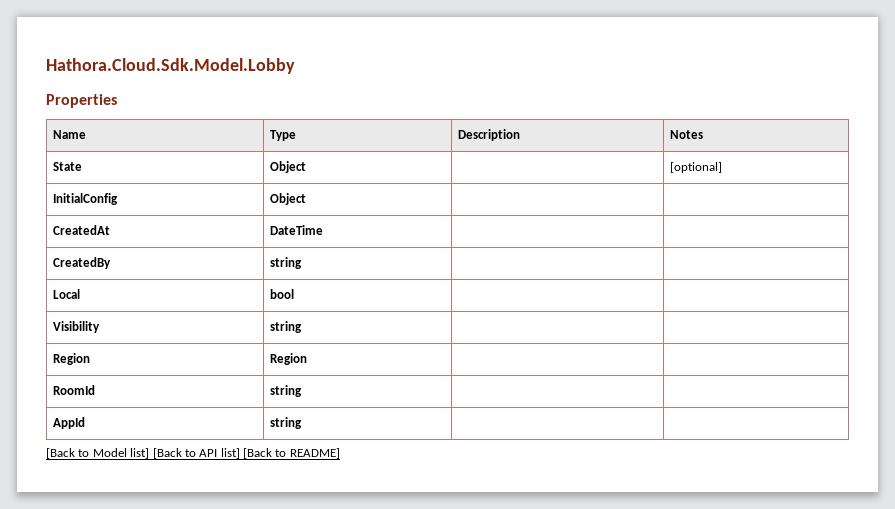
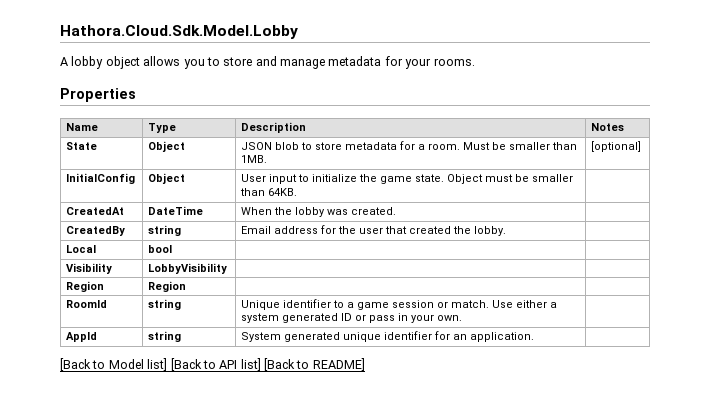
(295, 66) none -> [60,56,475,69] // A lobby object allows you to store and manage metadata for your rooms.
[670,162,723,173] [53,193,119,205] [270,193,307,205] [53,225,111,235] [270,225,324,235] [53,257,112,269] [270,257,303,269] | [optional] // InitialConfig | Object | | // CreatedAt | DateTime | | // CreatedBy | string | -> [241,141,578,150] [241,155,268,163] [591,141,642,152] [66,173,136,184] [148,173,186,184] [241,174,574,184] [240,188,298,196] [66,207,125,215] [148,206,204,215] [241,207,397,217] [66,226,126,236] [148,225,182,236] [241,225,507,236] JSON blob to store metadata for a room. Must be smaller than 1MB. | [optional] // InitialConfig | Object | User input to initialize the game state. Object must be smaller than 64KB. | // CreatedAt | DateTime | When the lobby was created. | // CreatedBy | string | Email address for the user that created the lobby.
[270,321,303,333] string -> [148,263,228,274] LobbyVisibility
[53,417,86,429] [270,417,303,429] | // AppId | string | -> [241,299,558,310] [241,313,463,323] [66,332,98,342] [148,331,182,342] [241,331,535,342] Unique identifier to a game session or match. Use either a system generated ID or pass in your own. | // AppId | string | System generated unique identifier for an application.

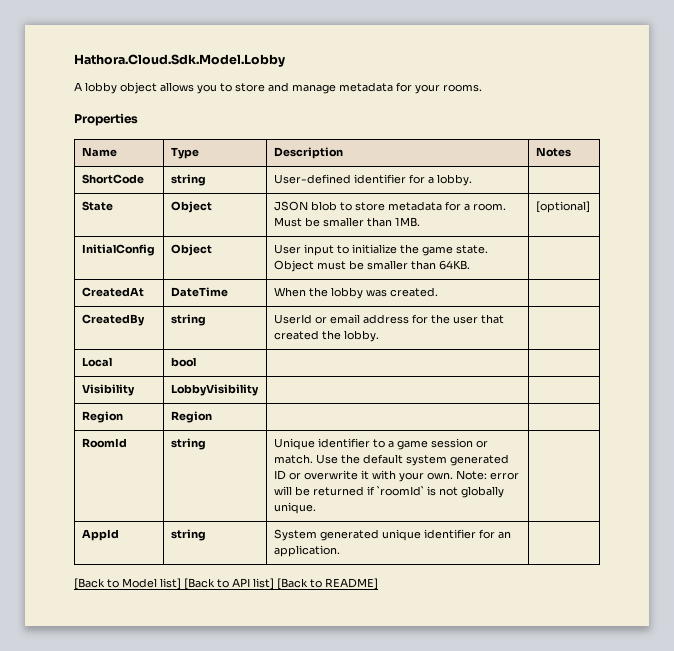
(625, 127) none -> [81,174,144,184] [170,174,206,186] [273,174,472,186] // ShortCode | string | User-defined identifier for a lobby. |
[241,226,272,234] Email -> [273,314,360,324] UserId or email
[516,300,558,308] either a -> [340,454,403,464] the default
[369,313,409,323] pass in -> [303,470,396,480] overwrite it with
(463, 318) none -> [455,470,519,480] [273,486,504,498] [273,502,316,514] Note: error will be returned if `roomId` is not globally unique.

